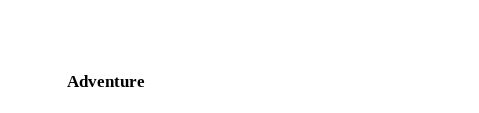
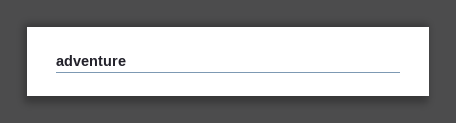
[67,75,145,87] Adventure -> [56,55,126,66] adventure

